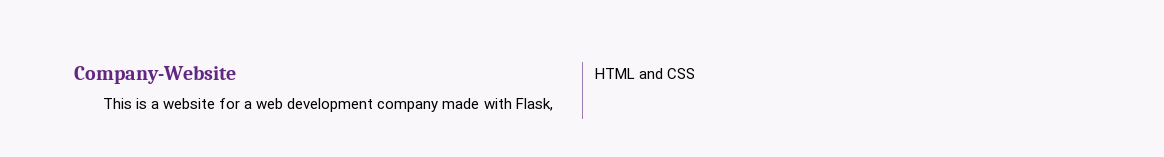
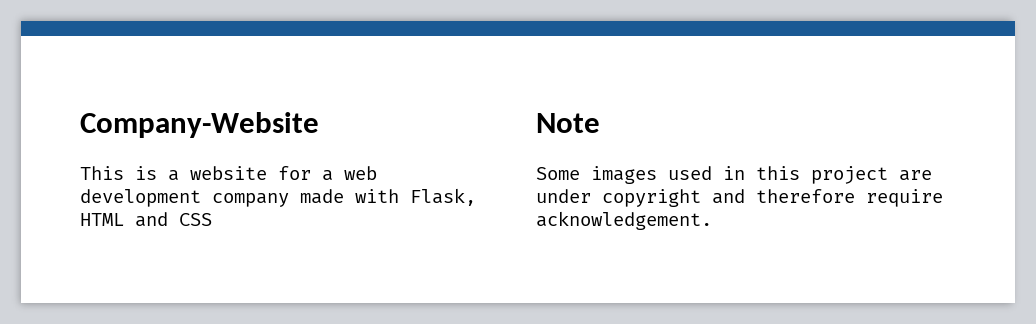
(696, 73) none -> [536,113,600,133] [536,166,932,184] [536,189,943,207] [536,211,712,230] // Note // Some images used in this project are under copyright and therefore require acknowledgement.

